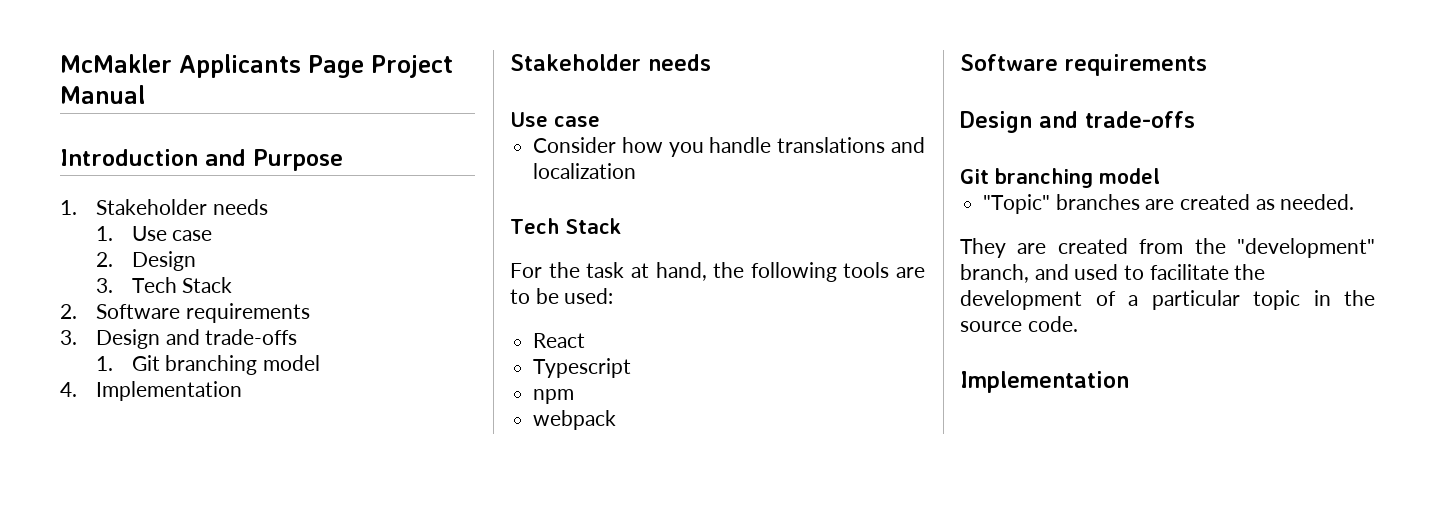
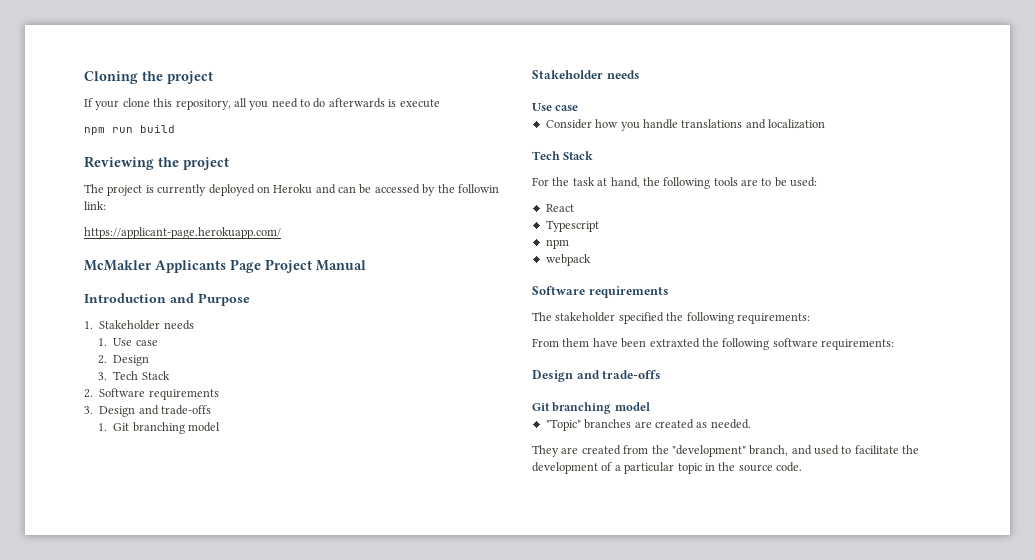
(60, 63) none -> [84,71,213,84] [84,98,440,110] [84,125,175,135] [84,156,229,170] [84,184,499,196] [84,201,106,210] [84,227,281,239] Cloning the project // If your clone this repository, all you need to do afterwards is execute // npm run build // Reviewing the project // The project is currently deployed on Heroku and can be accessed by the followin link: // https://applicant-page.herokuapp.com/ //
[60,381,242,401] // 4. Implementation -> (220, 427) none
(1207, 65) none -> [532,312,810,324] [532,338,894,350] // The stakeholder specified the following requirements: // From them have been extraxted the following software requirements:
[960,371,1129,393] // Implementation -> (802, 467) none

